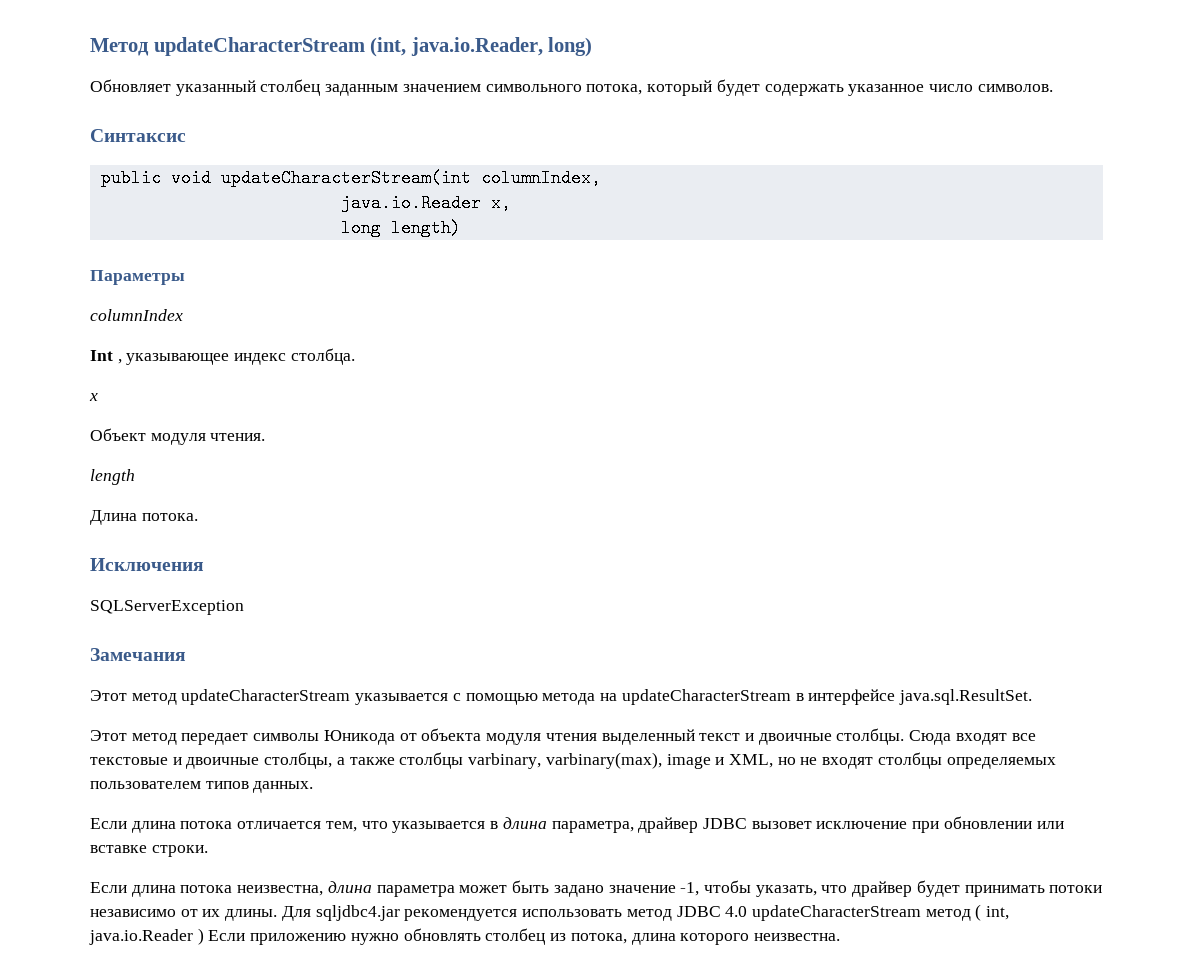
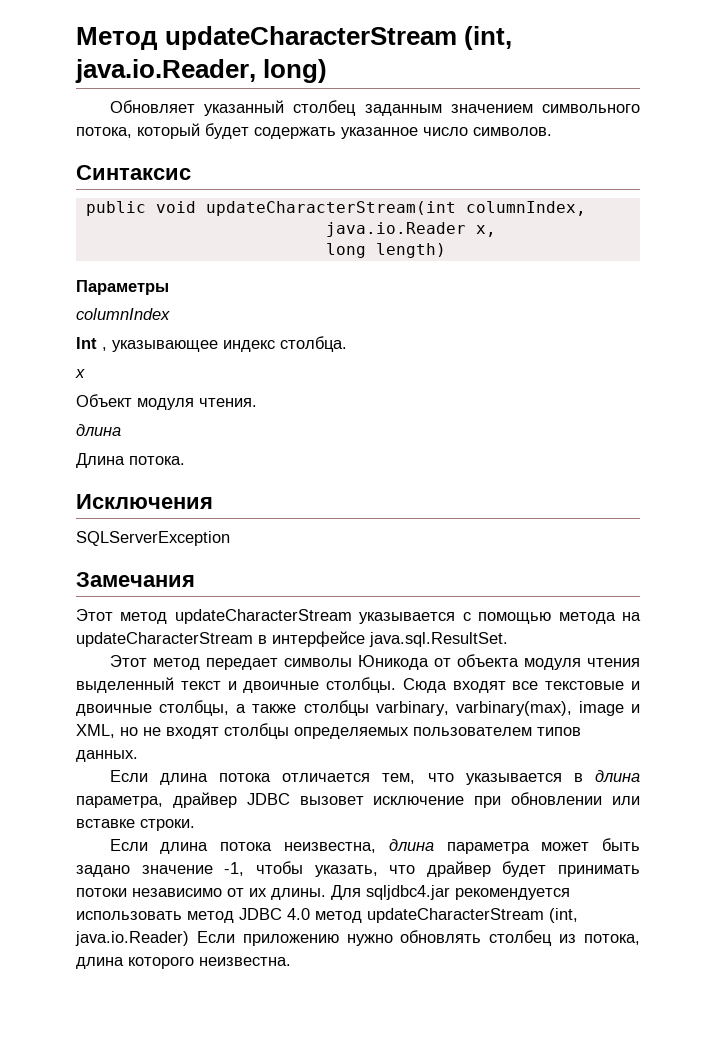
[90,469,135,485] length -> [76,424,121,436] длина
[751,904,1010,921] [89,928,204,945] updateCharacterStream метод ( int, java.io.Reader ) -> [315,908,578,923] [75,931,189,946] метод updateCharacterStream (int, java.io.Reader)

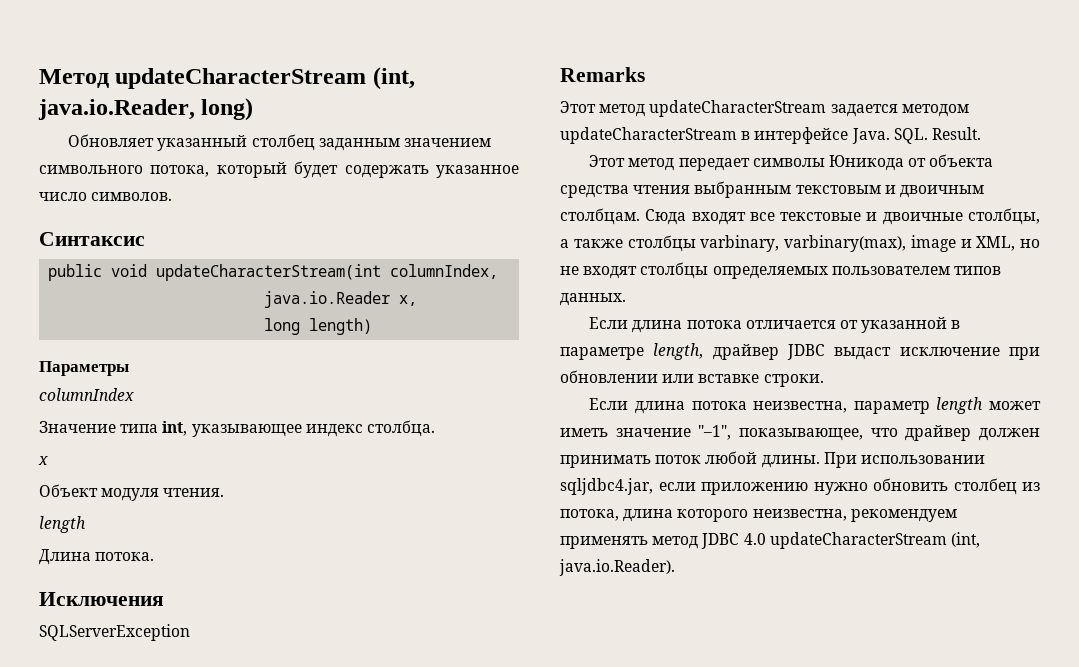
[76,337,107,351] Int , -> [39,421,188,436] Значение типа int,
[76,424,121,436] длина -> [39,516,86,533] length
[76,572,195,587] Замечания -> [560,67,645,82] Remarks
[359,612,642,624] [76,631,508,647] указывается с помощью метода на updateCharacterStream в интерфейсе java.sql.ResultSet. -> [830,104,969,117] [560,127,981,144] задается методом updateCharacterStream в интерфейсе Java. SQL. Result.
[523,658,640,670] [76,677,397,693] модуля чтения выделенный текст и двоичные столбцы. -> [560,181,984,198] [560,208,640,225] средства чтения выбранным текстовым и двоичным столбцам.
[382,770,640,785] [76,796,163,808] тем, что указывается в длина параметра, -> [839,317,961,333] [560,343,704,360] от указанной в параметре length,
[299,796,364,805] вызовет -> [834,347,892,360] выдаст
[388,838,640,854] [76,861,640,877] [76,885,570,900] [76,908,578,923] [75,931,235,946] длина параметра может быть задано значение -1, чтобы указать, что драйвер будет принимать потоки независимо от их длины. Для sqljdbc4.jar рекомендуется использовать метод JDBC 4.0 метод updateCharacterStream (int, java.io.Reader) Если -> [853,397,1041,414] [560,425,1040,441] [560,451,985,468] [560,478,696,495] параметр length может иметь значение "–1", показывающее, что драйвер должен принимать поток любой длины. При использовании sqljdbc4.jar, если
[400,930,482,943] обновлять -> [873,478,948,491] обновить
[199,957,291,966] неизвестна. -> [752,509,957,522] [560,532,980,549] [559,559,675,576] неизвестна, рекомендуем применять метод JDBC 4.0 updateCharacterStream (int, java.io.Reader).

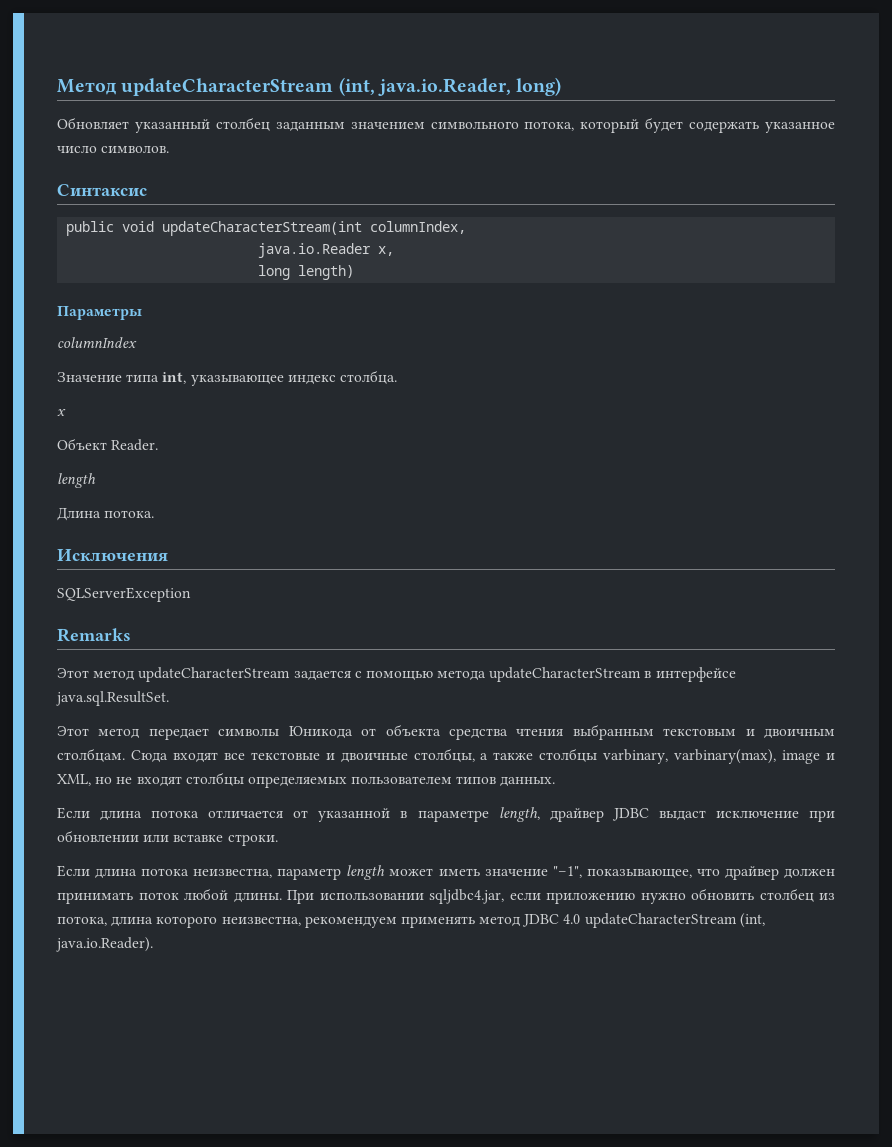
[101,488,225,501] модуля чтения. -> [111,439,159,451] Reader.
[901,104,969,117] [560,127,981,144] методом updateCharacterStream в интерфейсе Java. SQL. Result. -> [354,667,736,682] [56,691,169,706] с помощью метода updateCharacterStream в интерфейсе java.sql.ResultSet.

